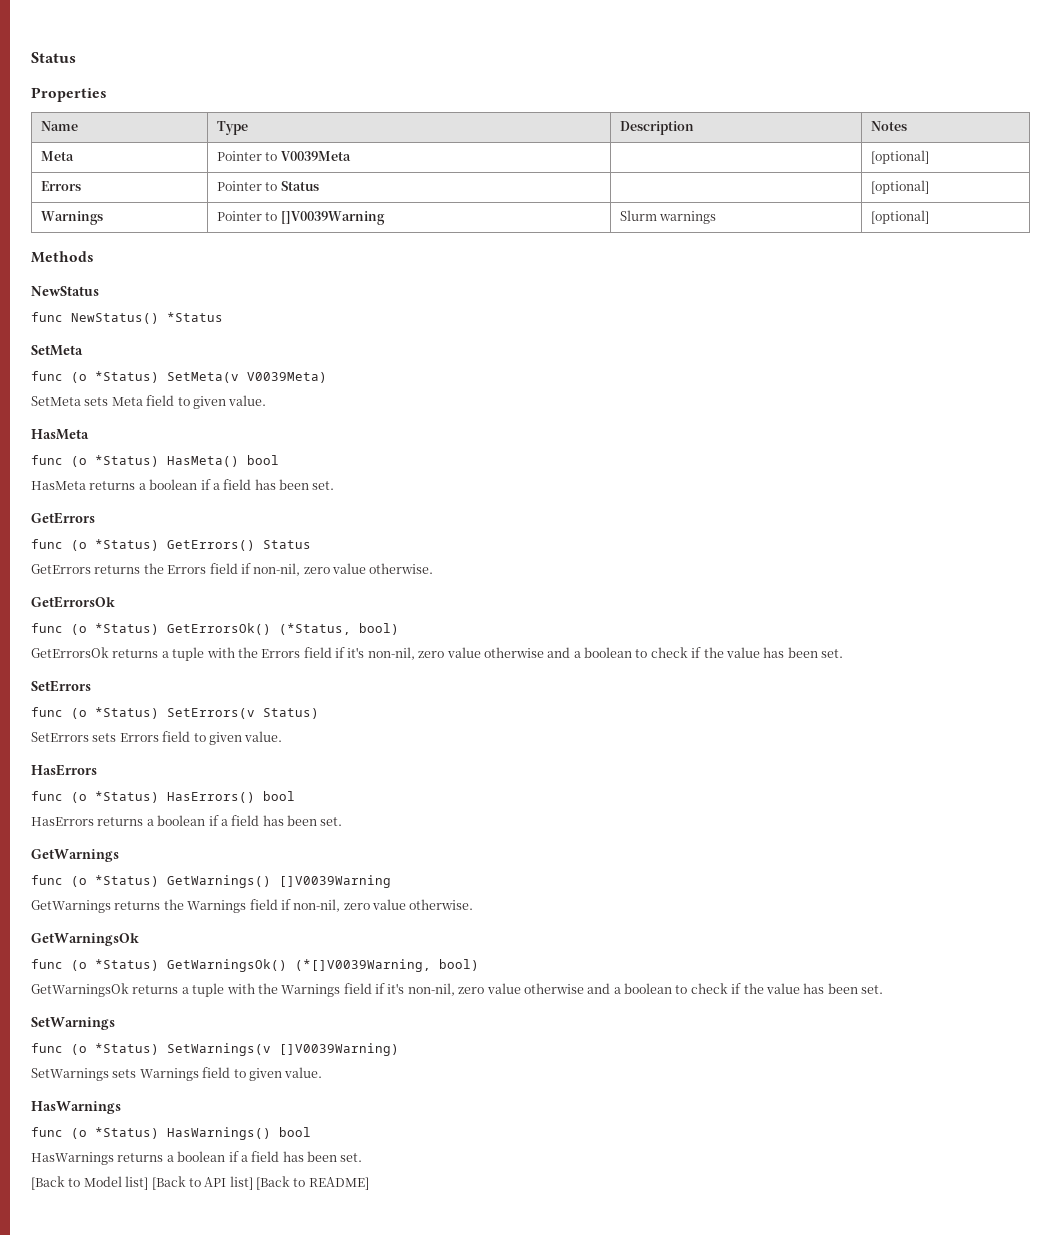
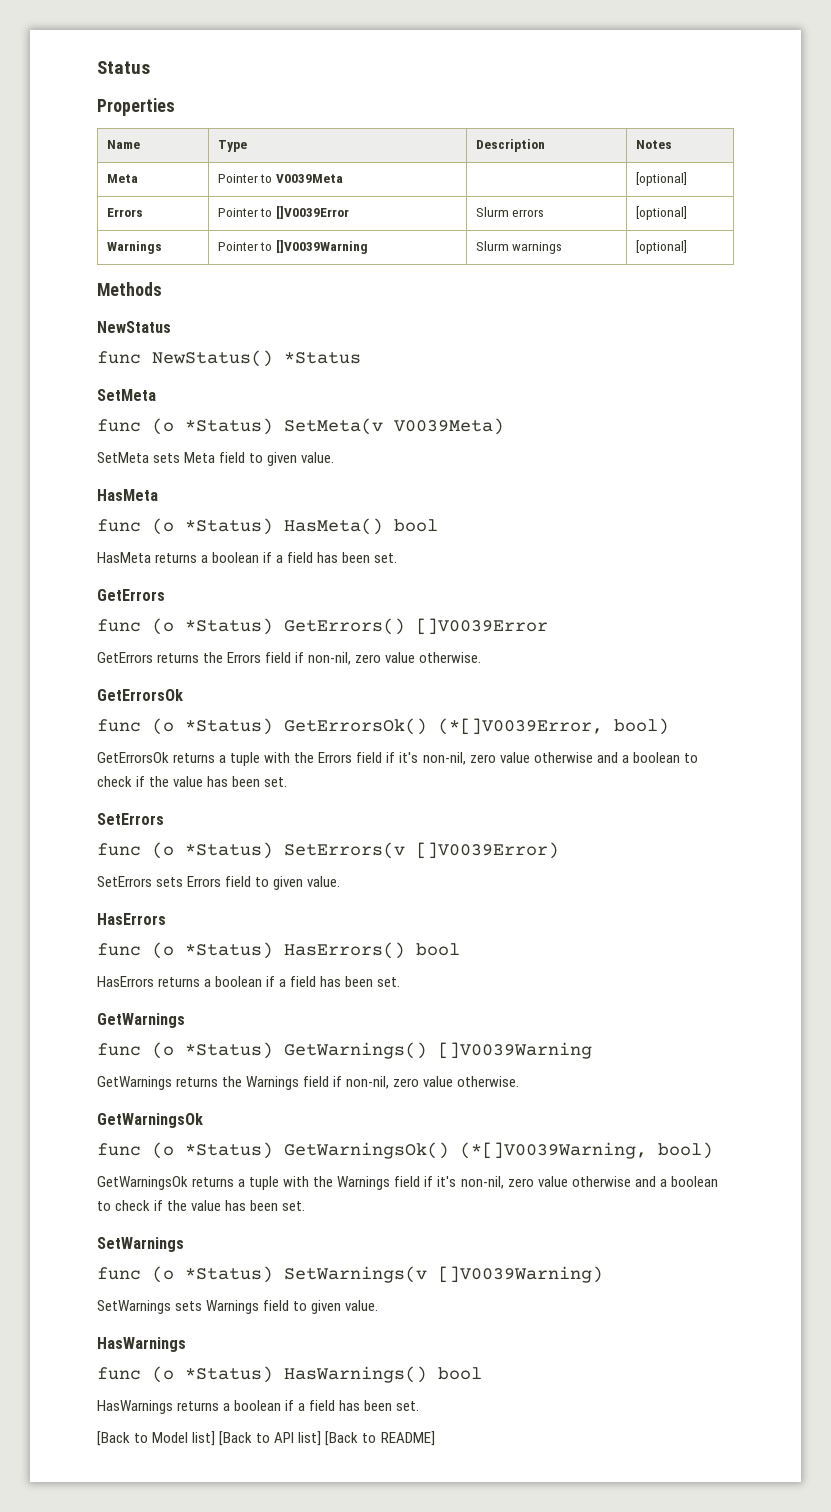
[280,181,319,191] Status | -> [275,206,349,219] [475,207,545,217] []V0039Error | Slurm errors
[263,540,311,549] Status -> [416,618,548,635] []V0039Error
[279,623,351,635] (*Status, -> [438,718,603,735] (*[]V0039Error,
[263,708,319,719] Status) -> [416,842,559,859] []V0039Error)

